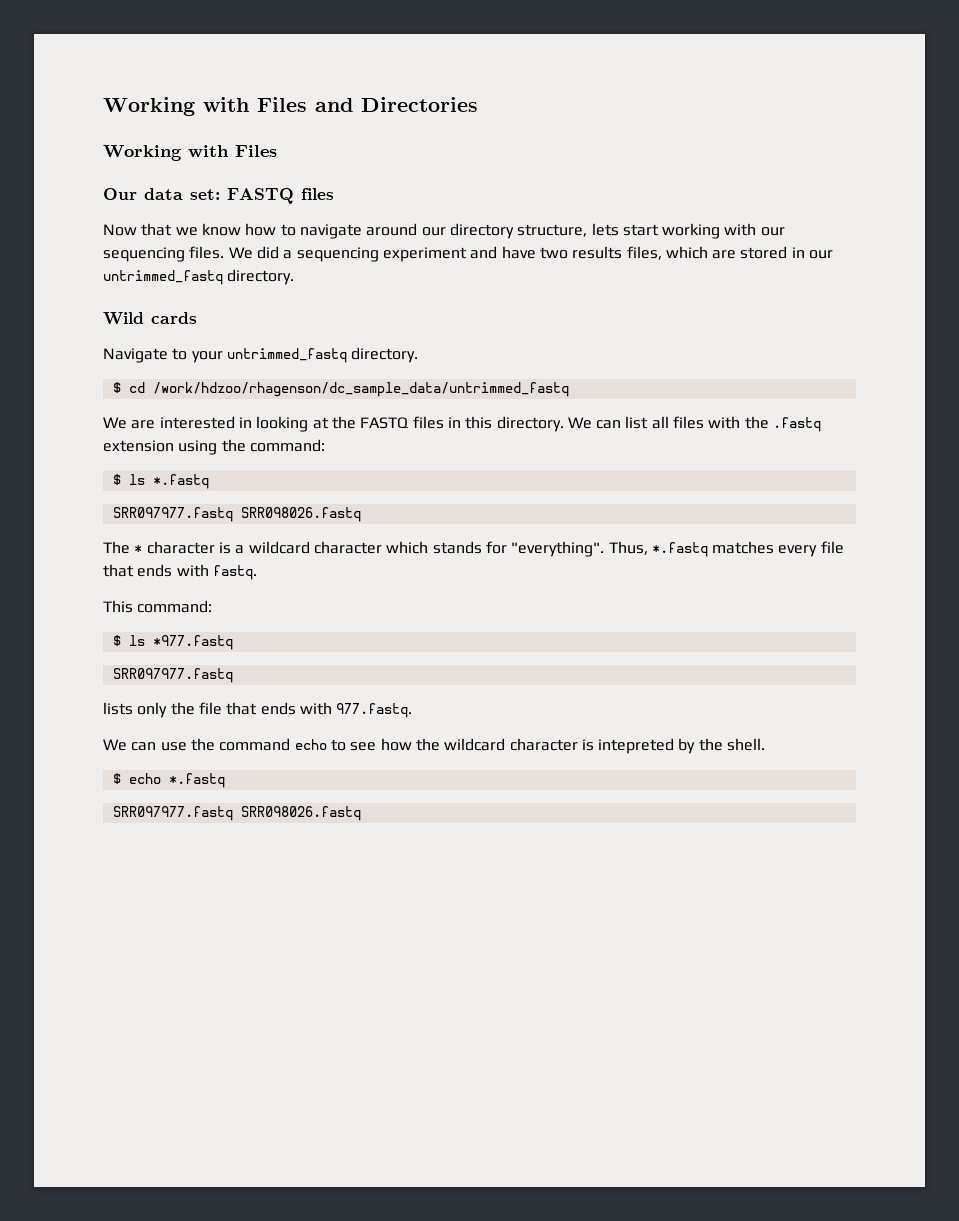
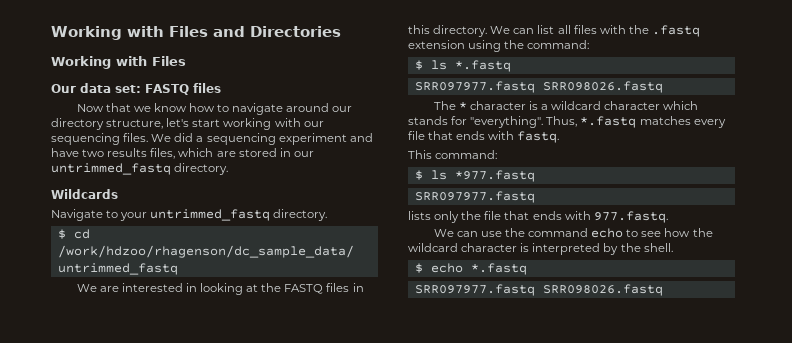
[591,223,619,236] lets -> [166,118,190,127] let's
[103,312,197,325] Wild cards -> [51,189,118,199] Wildcards
[598,738,675,754] intepreted -> [532,243,601,255] interpreted

